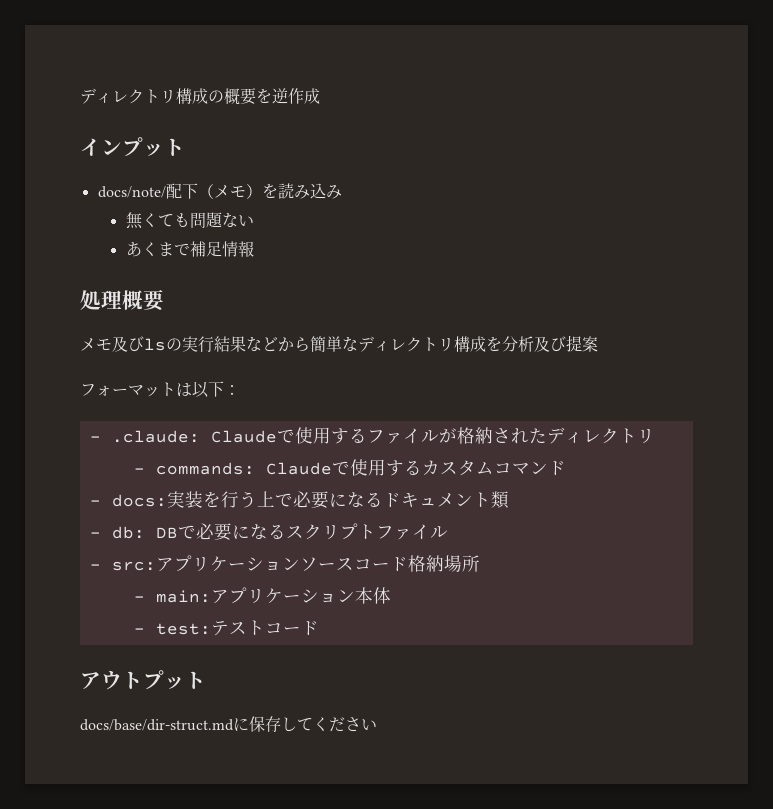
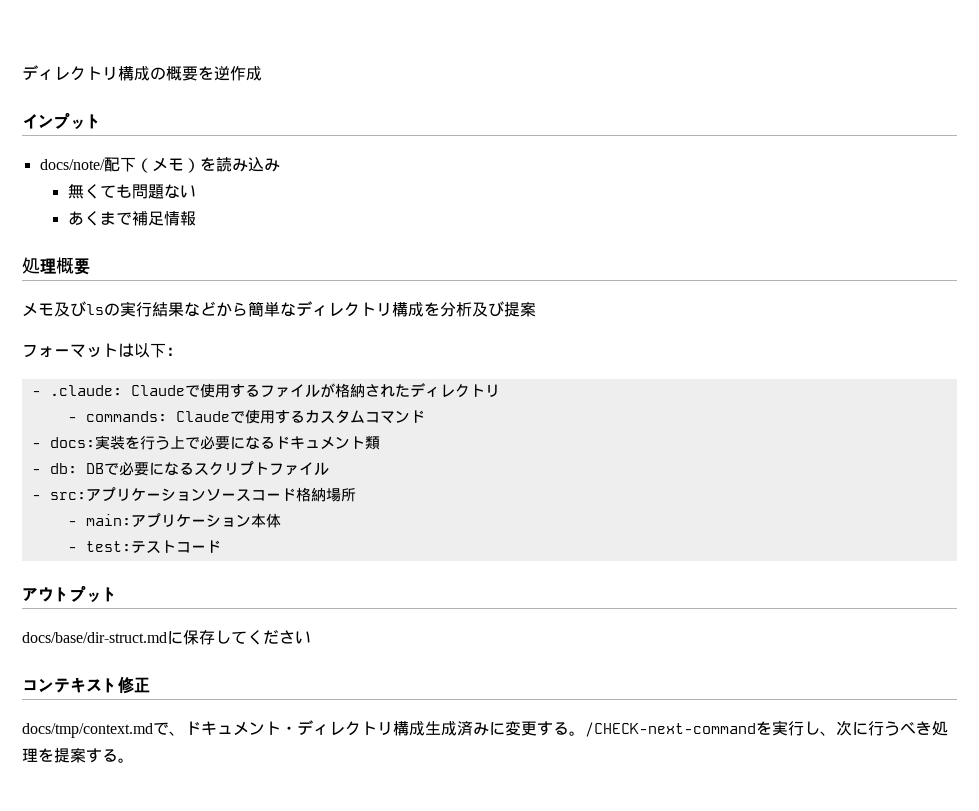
(377, 724) none -> [22,676,150,694] [22,720,948,738] [22,748,134,763] // コンテキスト修正 // docs/tmp/context.mdで、ドキュメント・ディレクトリ構成生成済みに変更する。/CHECK-next-commandを実行し、次に行うべき処理を提案する。

